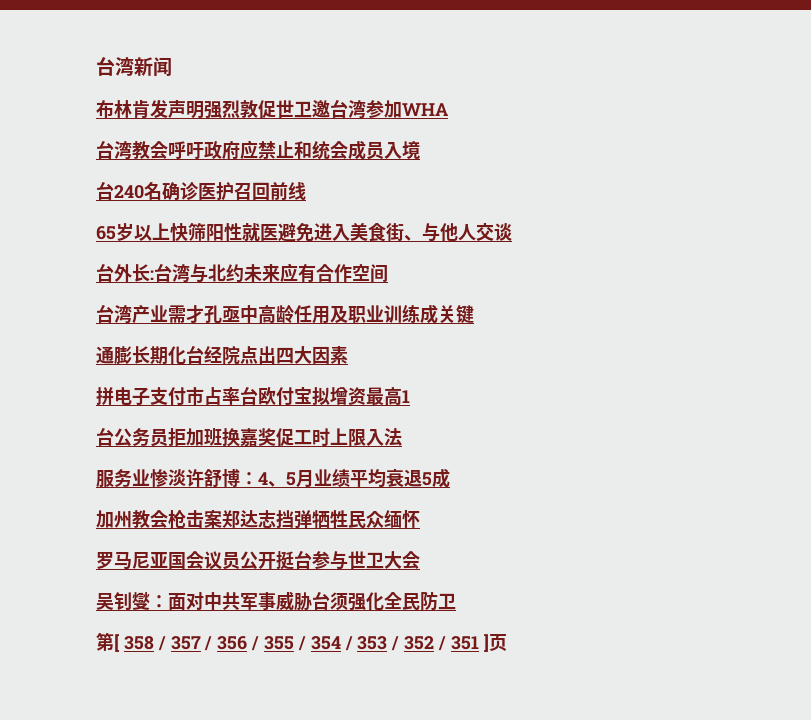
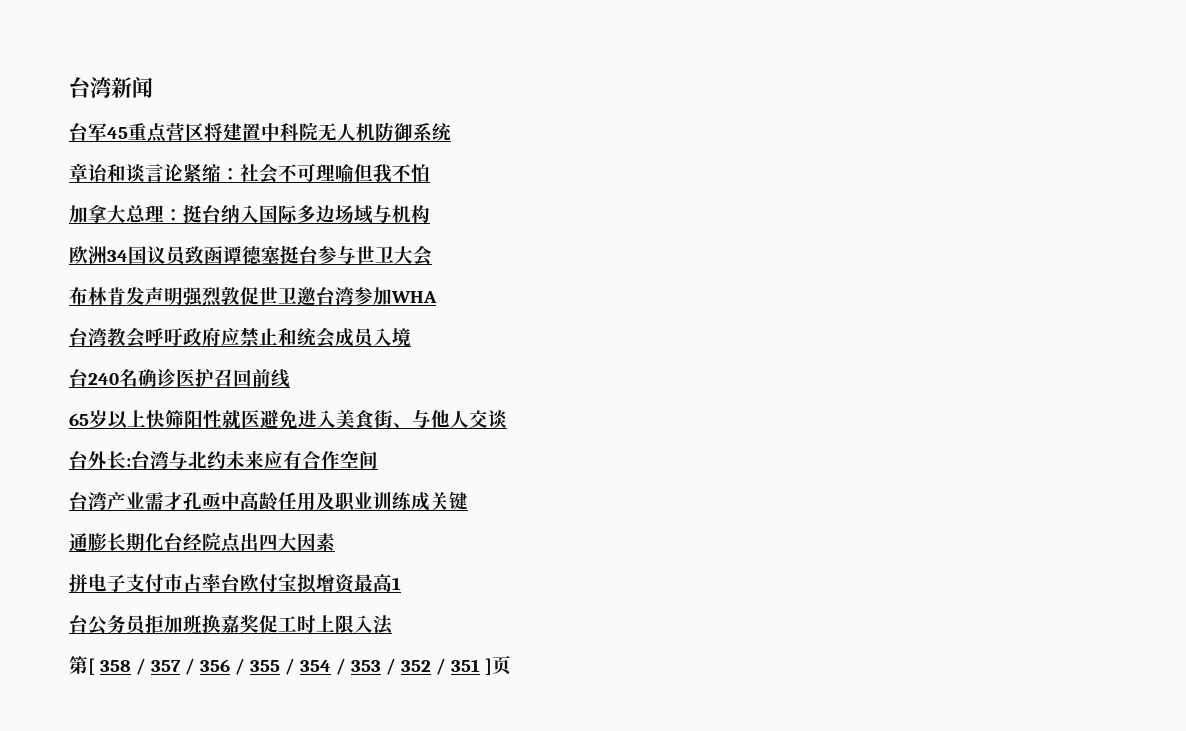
(172, 67) none -> [69,122,452,143] [69,163,430,184] [69,204,430,224] [69,245,432,266] // 台军45重点营区将建置中科院无人机防御系统 // 章诒和谈言论紧缩：社会不可理喻但我不怕 // 加拿大总理：挺台纳入国际多边场域与机构 // 欧洲34国议员致函谭德塞挺台参与世卫大会
[96,468,450,488] [96,509,420,529] [96,550,420,570] [96,591,456,611] // 服务业惨淡许舒博：4、5月业绩平均衰退5成 // 加州教会枪击案郑达志挡弹牺牲民众缅怀 // 罗马尼亚国会议员公开挺台参与世卫大会 // 吴钊燮：面对中共军事威胁台须强化全民防卫 -> (393, 625) none

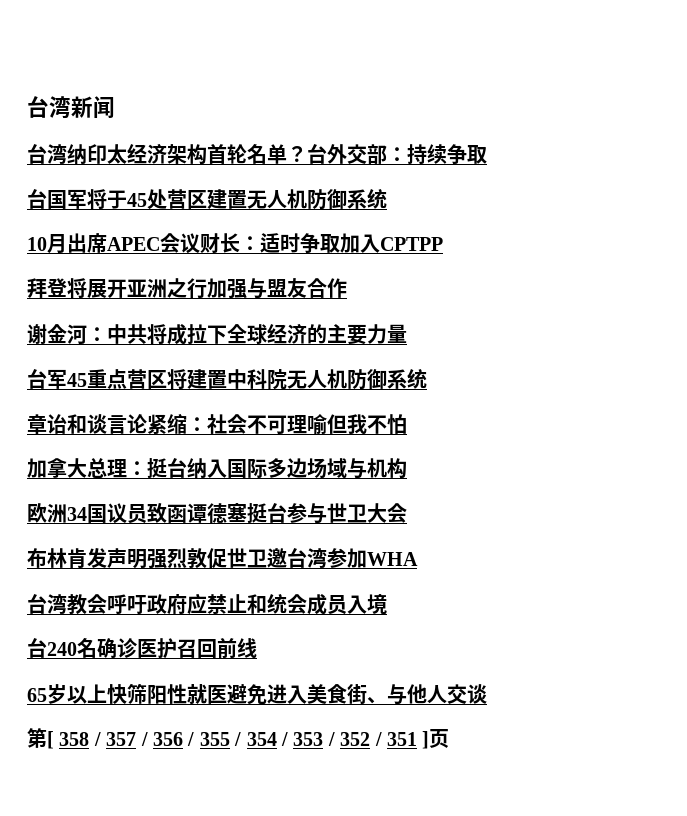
(153, 87) none -> [27,143,487,165] [27,188,387,210] [27,233,443,254] [27,278,347,299] [27,323,407,345] // 台湾纳印太经济架构首轮名单？台外交部：持续争取 // 台国军将于45处营区建置无人机防御系统 // 10月出席APEC会议财长：适时争取加入CPTPP // 拜登将展开亚洲之行加强与盟友合作 // 谢金河：中共将成拉下全球经济的主要力量
[69,450,378,470] [69,491,468,512] [69,532,335,553] [69,573,401,593] [69,614,393,635] // 台外长:台湾与北约未来应有合作空间 // 台湾产业需才孔亟中高龄任用及职业训练成关键 // 通膨长期化台经院点出四大因素 // 拼电子支付市占率台欧付宝拟增资最高1 // 台公务员拒加班换嘉奖促工时上限入法 -> (487, 694) none

